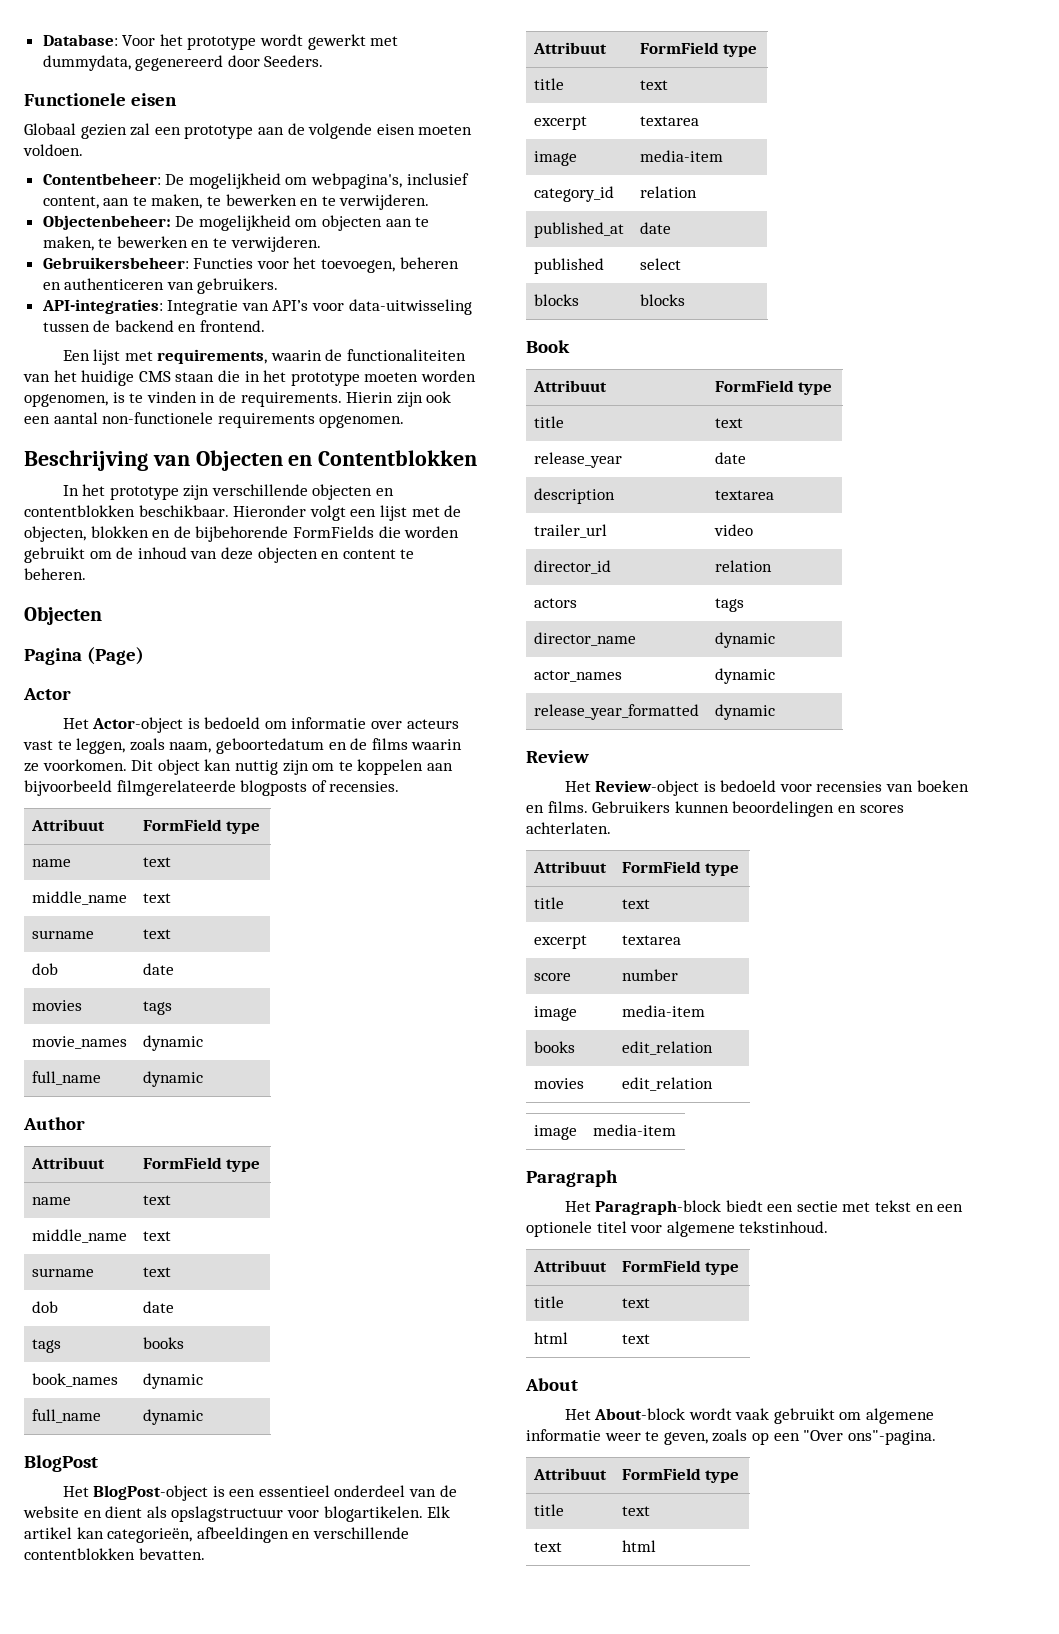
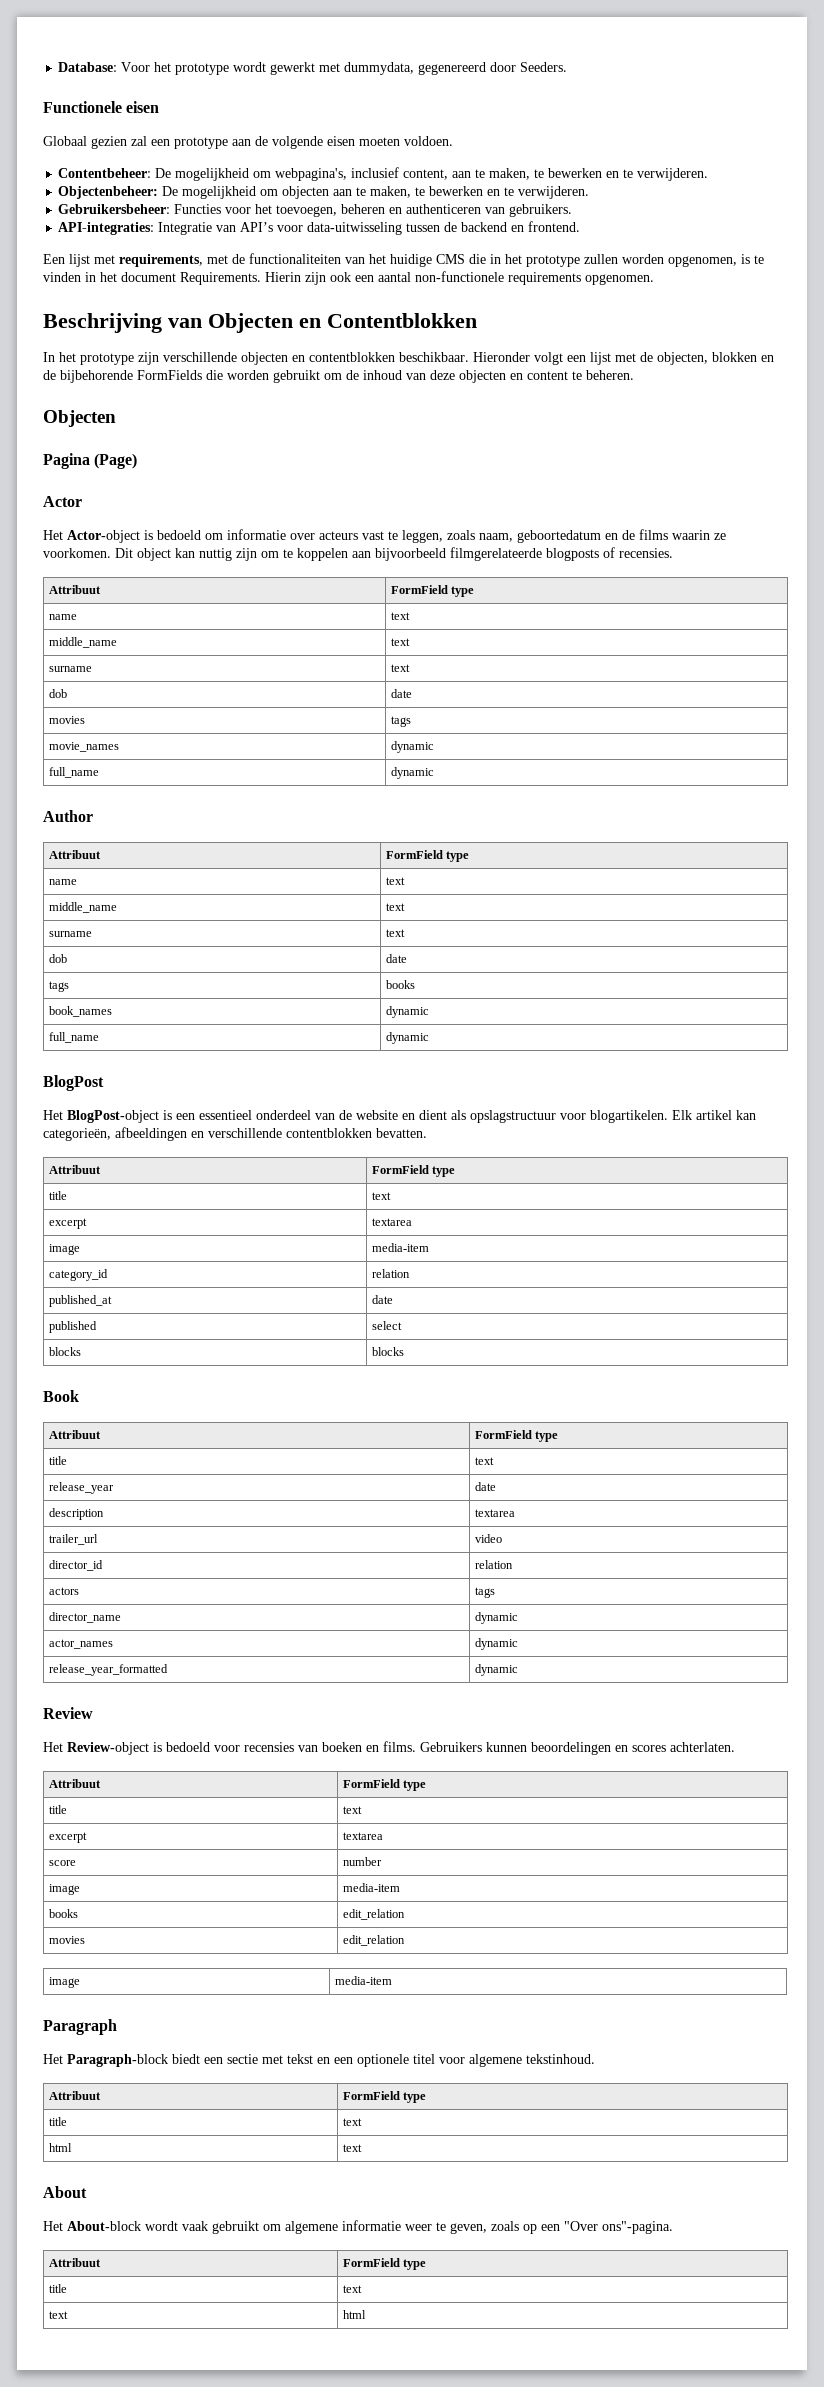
[270,350,322,361] waarin -> [207,255,228,264] met
[175,372,215,382] staan -> (465, 259) none
[364,372,419,382] moeten -> [584,254,618,264] zullen
[218,391,342,407] de requirements. -> [100,272,261,285] het document Requirements.

